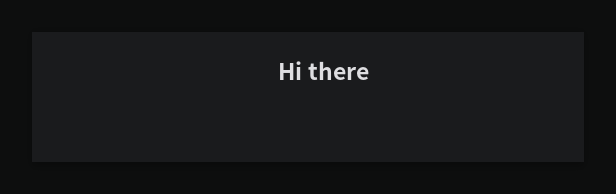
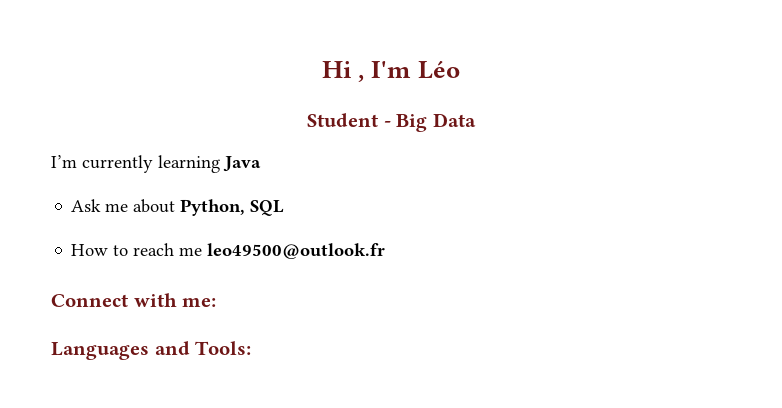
[308,61,370,80] there -> [357,60,461,82] [307,113,476,132] [51,155,261,173] [71,199,285,216] [71,243,386,259] [51,293,217,307] [51,341,252,360] , I'm Léo // Student - Big Data // I’m currently learning Java // Ask me about Python, SQL // How to reach me leo49500@outlook.fr // Connect with me: // Languages and Tools:

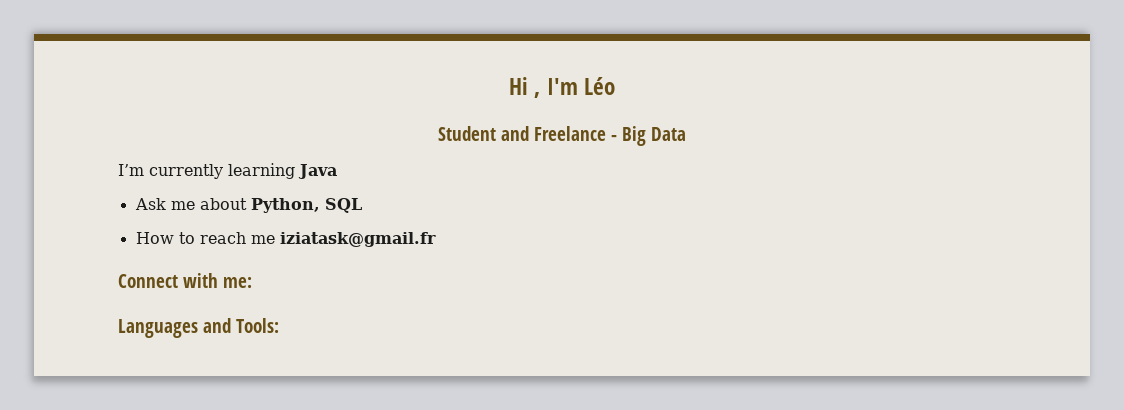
(379, 120) none -> [501,126,606,141] and Freelance
[207,243,386,259] leo49500@outlook.fr -> [279,232,436,247] iziatask@gmail.fr

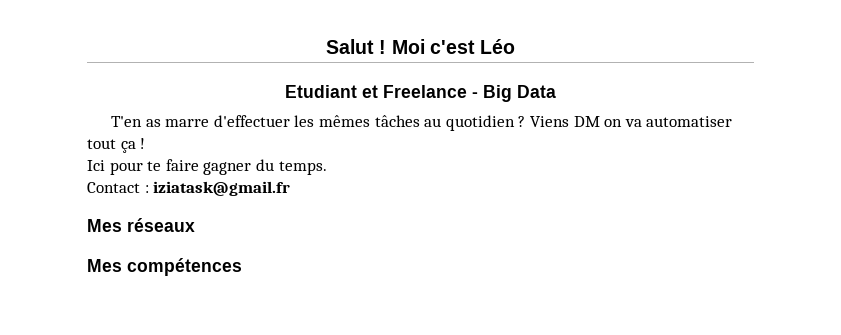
[509,77,578,98] Hi , I'm -> [325,39,475,54] Salut ! Moi c'est
[438,126,529,141] Student and -> [285,85,378,98] Etudiant et
[118,163,337,179] [134,198,362,213] [135,232,436,247] [118,273,252,288] [118,318,279,338] I’m currently learning Java // Ask me about Python, SQL // How to reach me iziatask@gmail.fr // Connect with me: // Languages and Tools: -> [111,115,733,131] [87,138,146,153] [87,159,327,175] [87,181,291,196] [87,218,195,232] [87,258,242,276] T'en as marre d'effectuer les mêmes tâches au quotidien ? Viens DM on va automatiser tout ça ! // Ici pour te faire gagner du temps. // Contact : iziatask@gmail.fr // Mes réseaux // Mes compétences

